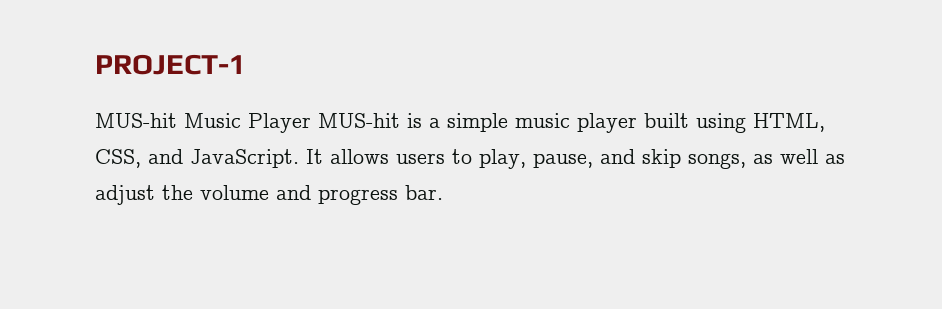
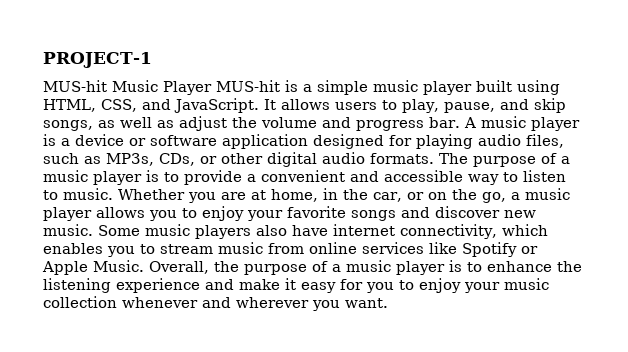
(443, 192) none -> [463,116,580,131] [43,134,564,149] [43,152,570,167] [43,170,566,185] [43,188,570,203] [43,206,536,221] [43,224,548,239] [43,242,538,257] [42,260,582,275] [43,278,549,293] [43,296,388,311] A music player is a device or software application designed for playing audio files, such as MP3s, CDs, or other digital audio formats. The purpose of a music player is to provide a convenient and accessible way to listen to music. Whether you are at home, in the car, or on the go, a music player allows you to enjoy your favorite songs and discover new music. Some music players also have internet connectivity, which enables you to stream music from online services like Spotify or Apple Music. Overall, the purpose of a music player is to enhance the listening experience and make it easy for you to enjoy your music collection whenever and wherever you want.

